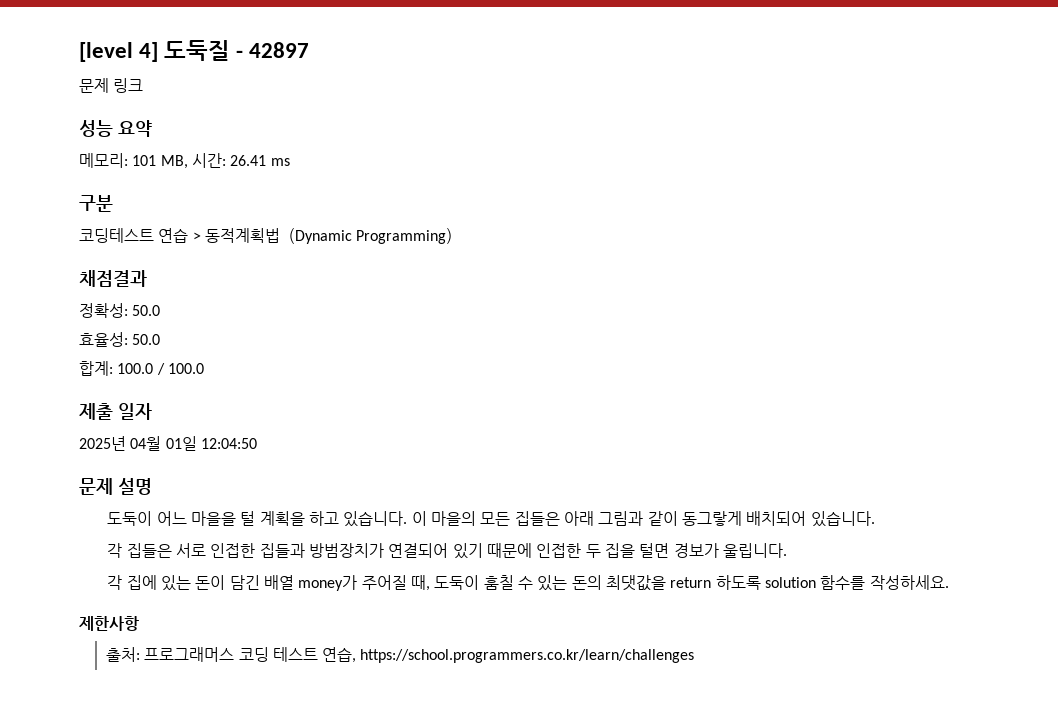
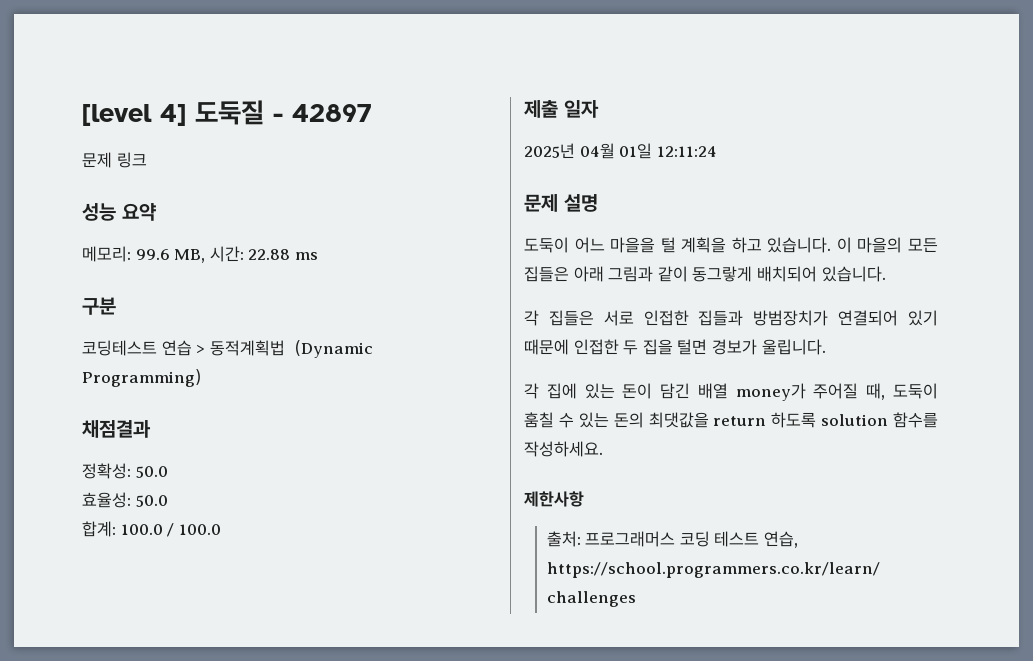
[132,155,157,166] 101 -> [135,249,170,260] 99.6
[230,155,267,166] 26.41 -> [248,249,291,260] 22.88
[200,438,257,449] 12:04:50 -> [656,146,717,157] 12:11:24

